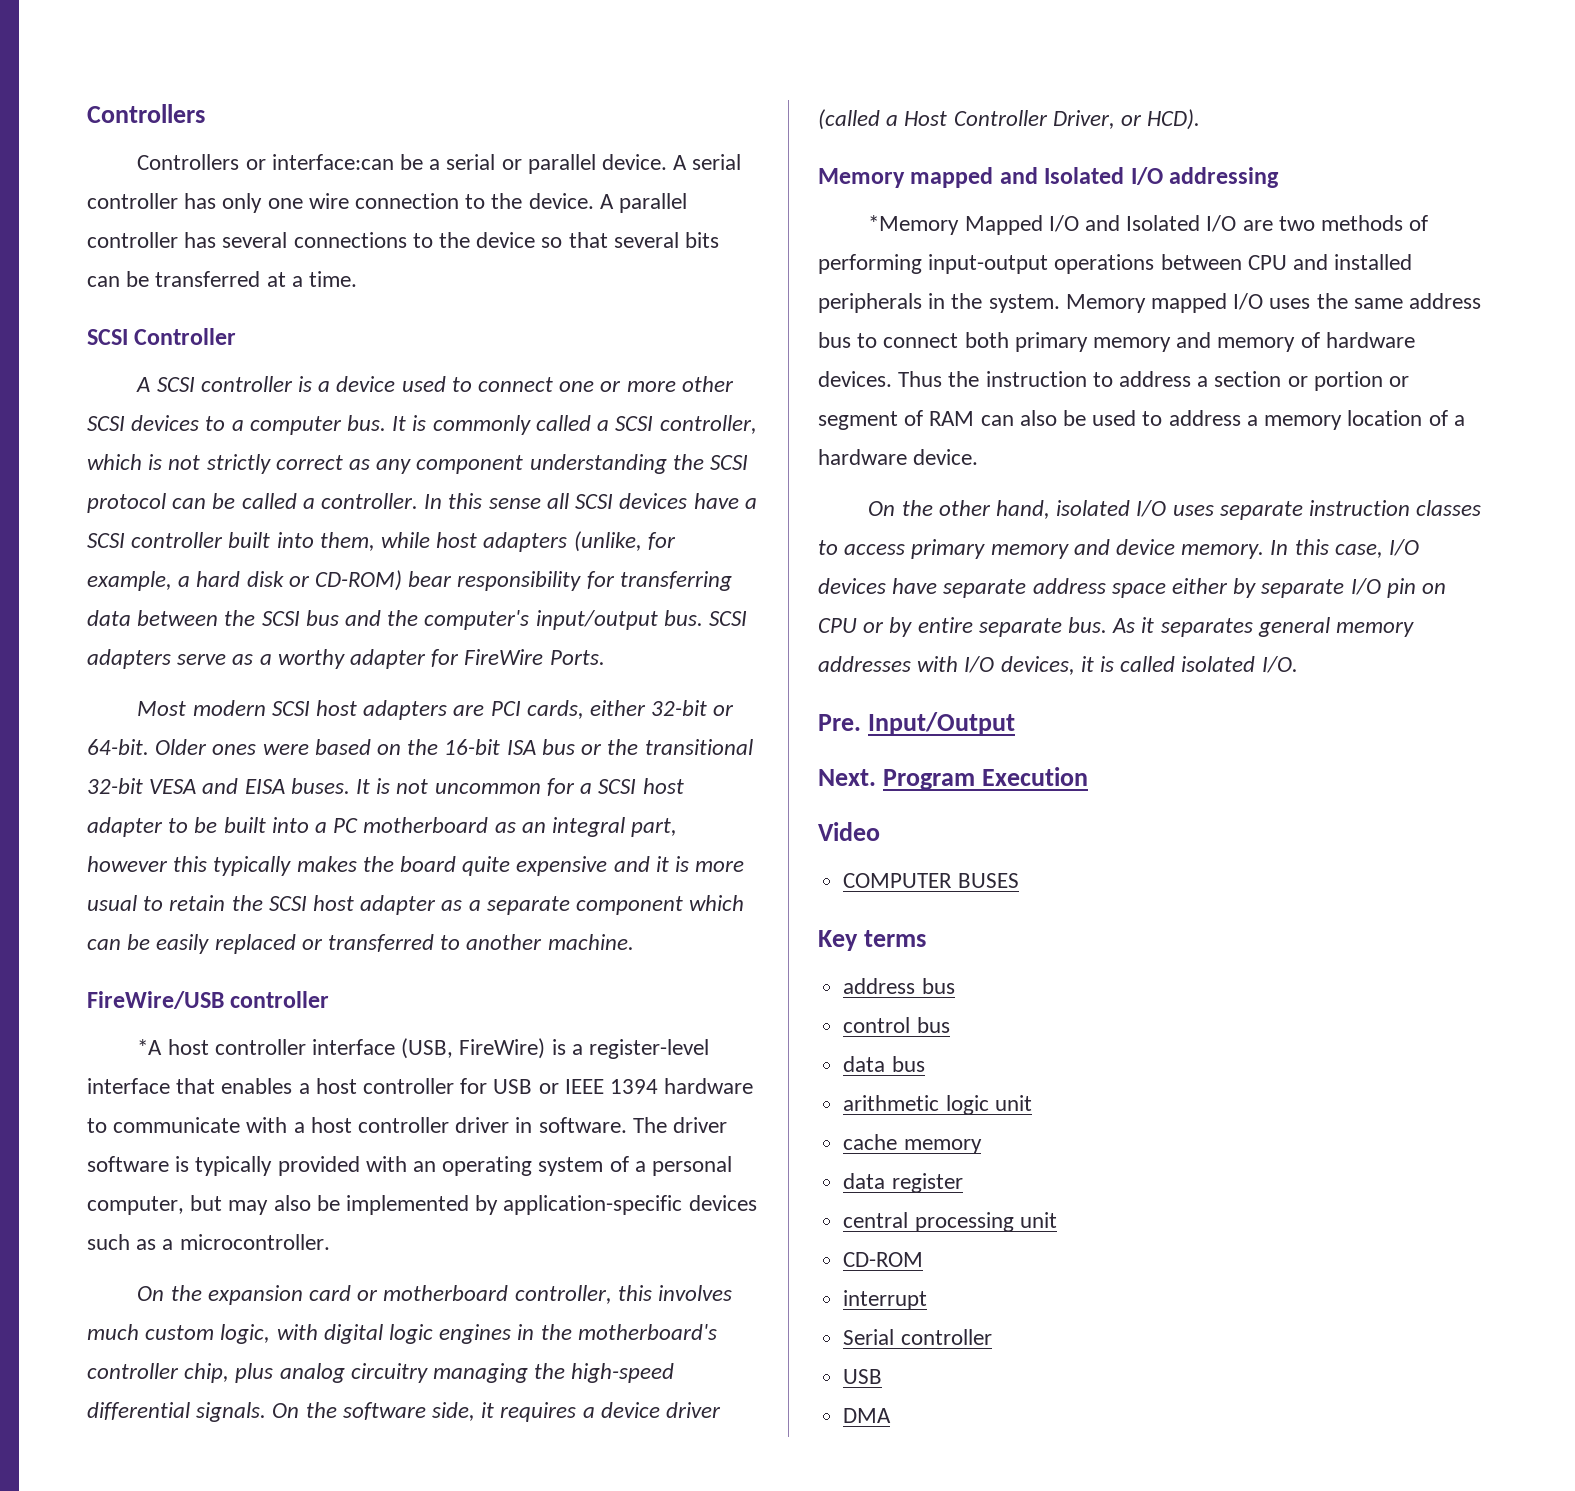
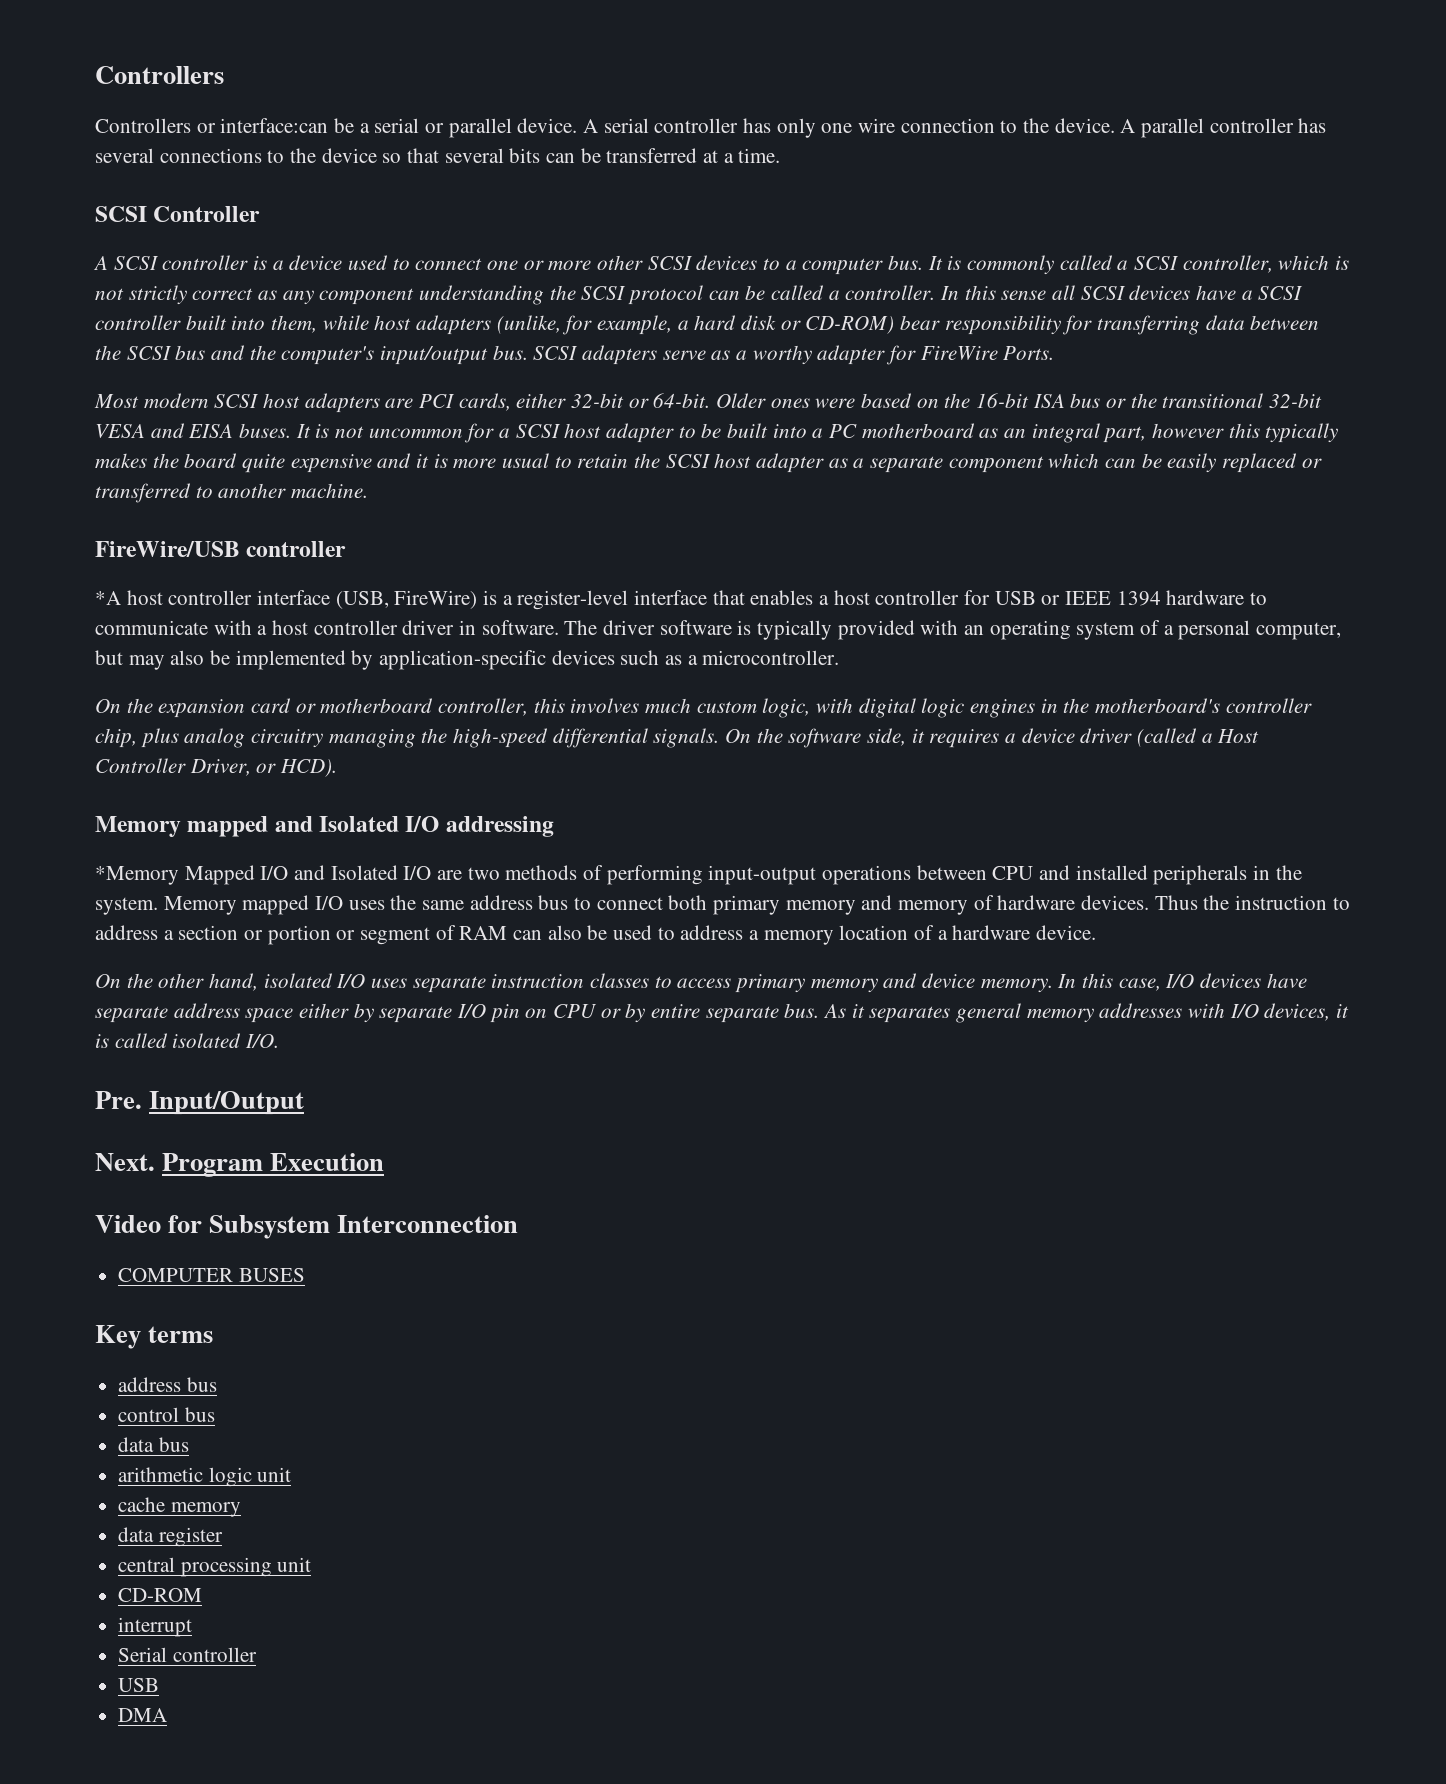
(880, 831) none -> [168,1215,519,1239] for Subsystem Interconnection

